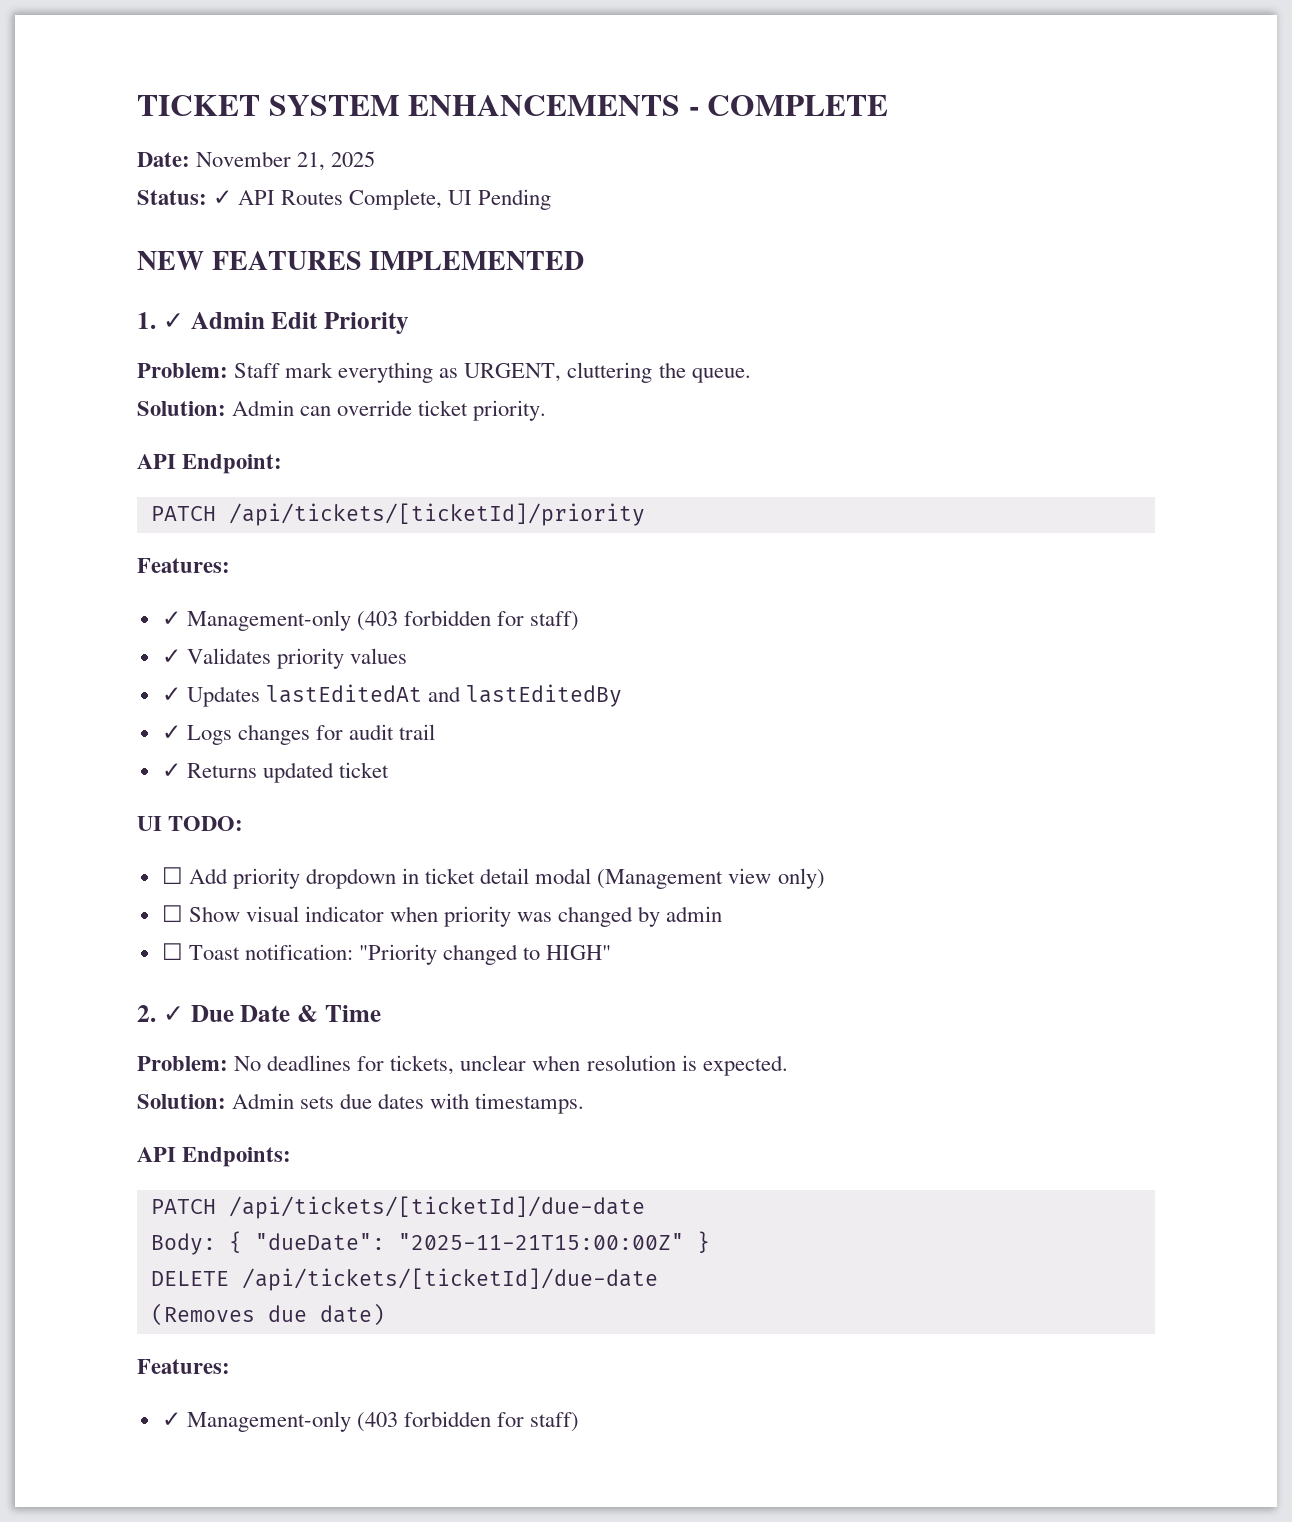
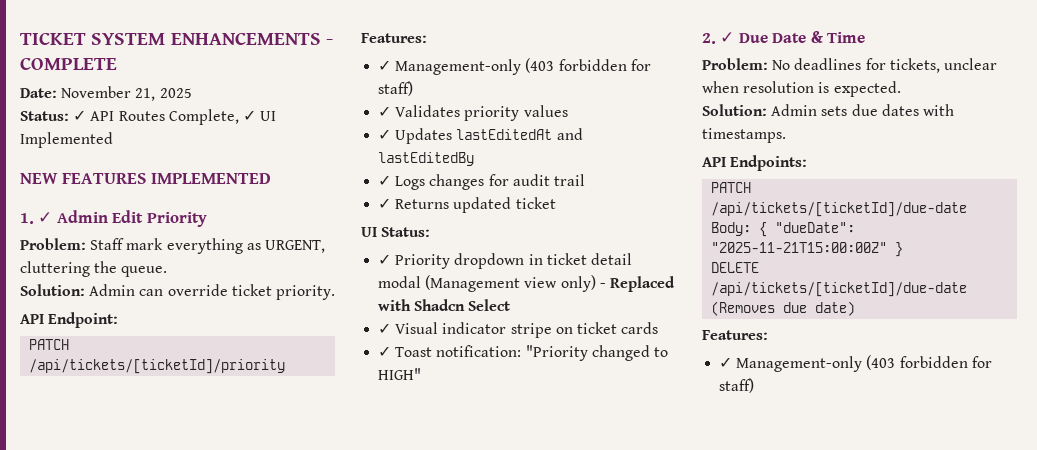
[448,189,552,210] UI Pending -> [242,110,277,121] [20,132,113,148] ✓ UI Implemented
[168,816,244,831] [161,867,300,889] TODO: // ☐ Add priority -> [381,227,431,237] [378,254,451,269] Status: // ✓ Priority
[161,905,723,927] [161,943,183,960] // ☐ Show visual indicator when priority was changed by admin // ☐ -> [599,276,675,292] [378,299,511,311] [378,322,659,338] [378,346,392,357] - Replaced with Shadcn Select // ✓ Visual indicator stripe on ticket cards // ✓

